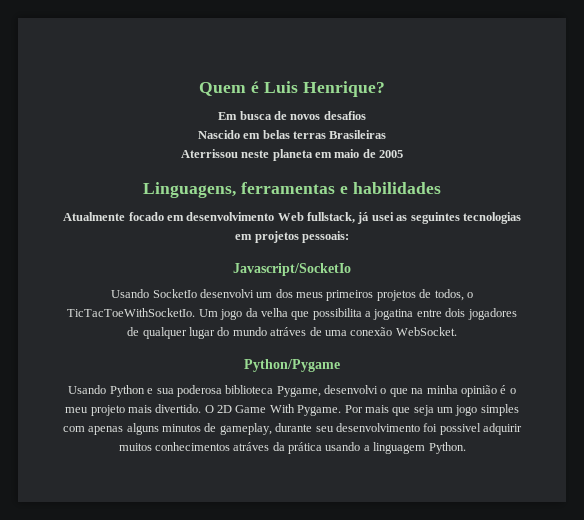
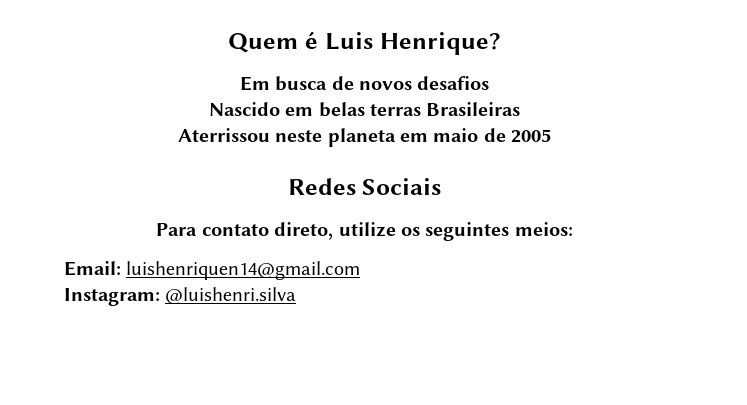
[143,182,441,198] [63,212,521,224] [235,231,349,243] [233,263,351,276] [111,289,473,301] [67,308,517,320] [127,327,457,339] [244,359,340,372] [68,385,516,397] [65,404,519,416] [62,423,523,435] [118,442,466,454] Linguagens, ferramentas e habilidades // Atualmente focado em desenvolvimento Web fullstack, já usei as seguintes tecnologias em projetos pessoais: // Javascript/SocketIo // Usando SocketIo desenvolvi um dos meus primeiros projetos de todos, o TicTacToeWithSocketIo. Um jogo da velha que possibilita a jogatina entre dois jogadores de qualquer lugar do mundo atráves de uma conexão WebSocket. // Python/Pygame // Usando Python e sua poderosa biblioteca Pygame, desenvolvi o que na minha opinião é o meu projeto mais divertido. O 2D Game With Pygame. Por mais que seja um jogo simples com apenas alguns minutos de gameplay, durante seu desenvolvimento foi possivel adquirir muitos conhecimentos atráves da prática usando a linguagem Python. -> [287,178,442,195] [156,222,573,241] [64,261,361,280] [64,287,297,306] Redes Sociais // Para contato direto, utilize os seguintes meios: // Email: luishenriquen14@gmail.com // Instagram: @luishenri.silva

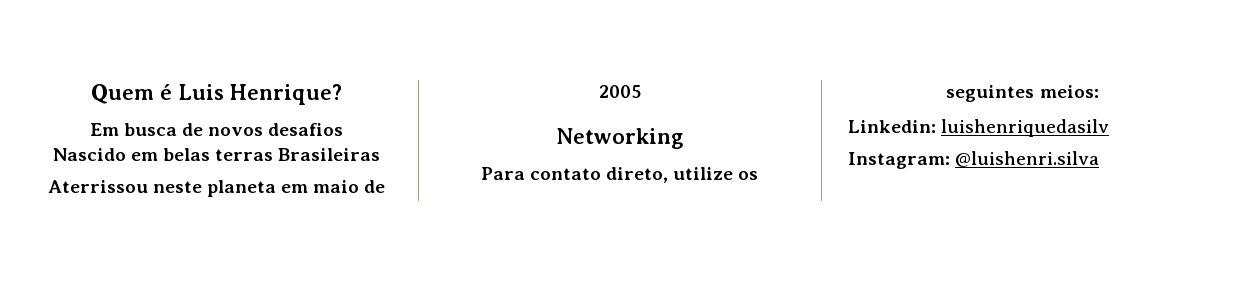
[287,178,442,195] Redes Sociais -> [556,128,683,149] Networking
[64,261,361,280] Email: luishenriquen14@gmail.com -> [848,119,1110,137] Linkedin: luishenriquedasilv

